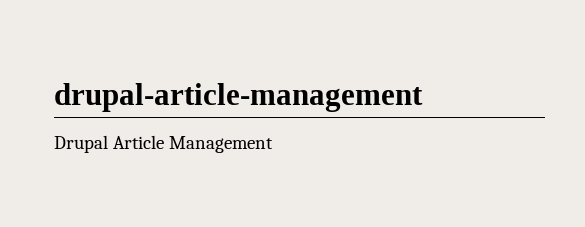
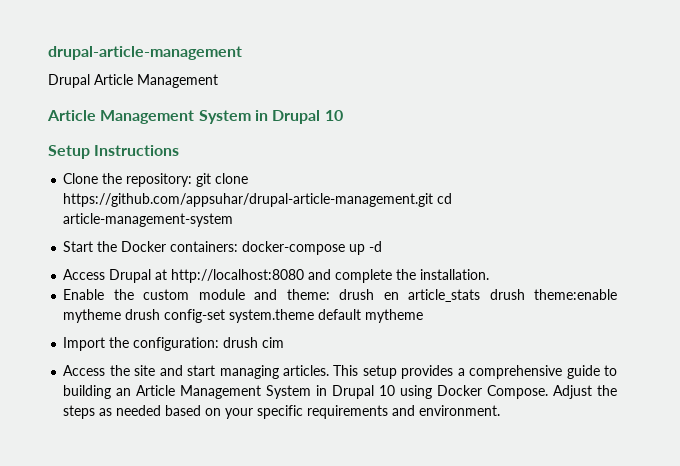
(274, 144) none -> [47,110,343,124] [48,145,180,159] [63,173,249,187] [63,193,453,207] [63,213,234,227] [63,241,383,255] [63,269,490,283] [63,289,617,302] [63,309,424,323] [63,337,285,351] [63,365,617,379] [63,385,618,399] [63,405,501,419] // Article Management System in Drupal 10 // Setup Instructions // Clone the repository: git clone https://github.com/appsuhar/drupal-article-management.git cd article-management-system // Start the Docker containers: docker-compose up -d // Access Drupal at http://localhost:8080 and complete the installation. // Enable the custom module and theme: drush en article_stats drush theme:enable mytheme drush config-set system.theme default mytheme // Import the configuration: drush cim // Access the site and start managing articles. This setup provides a comprehensive guide to building an Article Management System in Drupal 10 using Docker Compose. Adjust the steps as needed based on your specific requirements and environment.

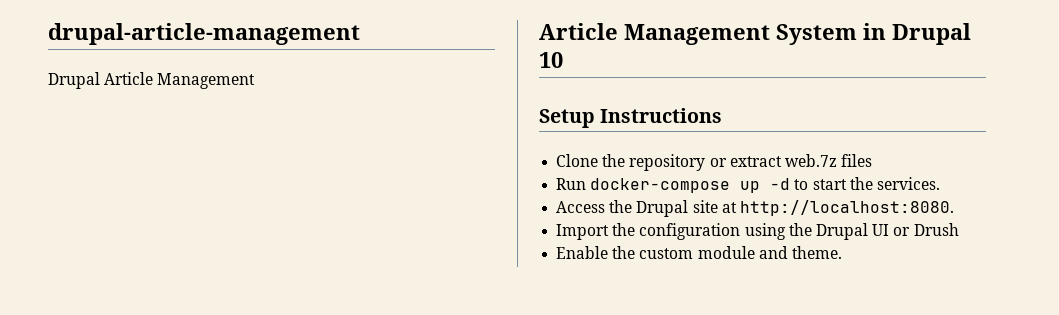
[126,173,249,187] [63,193,453,207] [63,213,234,227] [63,241,383,255] [63,269,490,283] repository: git clone https://github.com/appsuhar/drupal-article-management.git cd article-management-system // Start the Docker containers: docker-compose up -d // Access Drupal at http://localhost:8080 and complete the installation. -> [629,154,873,171] [556,177,940,193] [556,200,954,217] [556,223,959,240] repository or extract web.7z files // Run docker-compose up -d to start the services. // Access the Drupal site at http://localhost:8080. // Import the configuration using the Drupal UI or Drush
[286,289,617,302] [63,309,424,323] [63,337,285,351] [63,365,617,379] [63,385,618,399] [63,405,501,419] theme: drush en article_stats drush theme:enable mytheme drush config-set system.theme default mytheme // Import the configuration: drush cim // Access the site and start managing articles. This setup provides a comprehensive guide to building an Article Management System in Drupal 10 using Docker Compose. Adjust the steps as needed based on your specific requirements and environment. -> [791,246,842,259] theme.

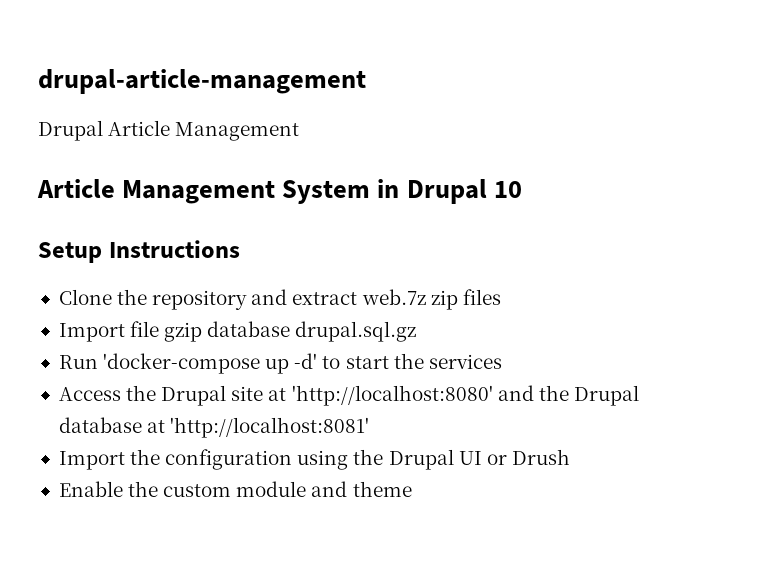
[709,158,727,167] or -> [251,289,288,305] and
(837, 160) none -> [430,290,458,310] zip
[556,178,791,193] Run docker-compose up -d -> [58,321,417,342] [58,353,318,374] Import file gzip database drupal.sql.gz // Run 'docker-compose up -d'
[876,177,940,190] services. -> [428,354,502,369] services
[739,200,954,216] http://localhost:8080. -> [291,385,639,406] [58,417,370,438] 'http://localhost:8080' and the Drupal database at 'http://localhost:8081'
[791,246,842,259] theme. -> [352,481,412,497] theme

